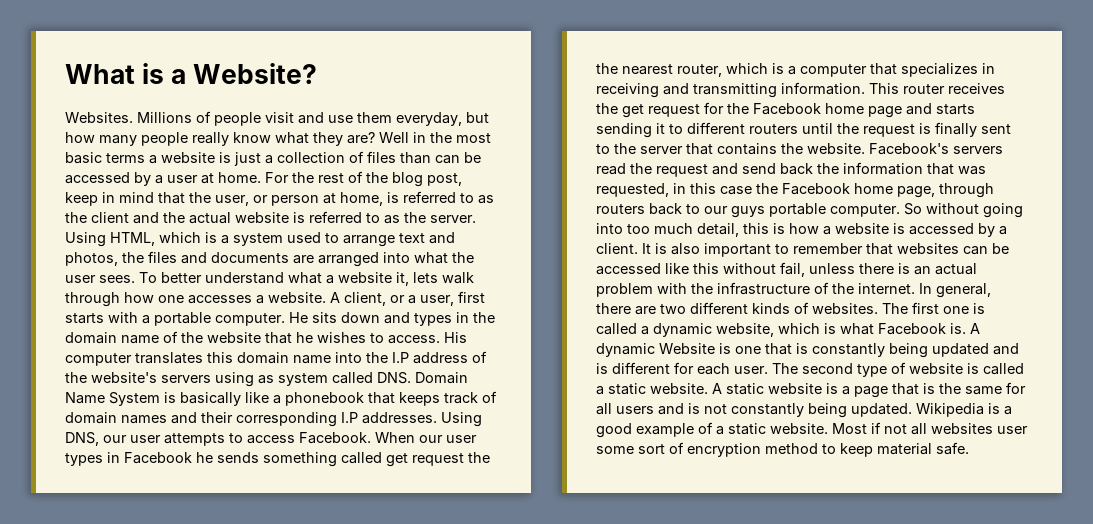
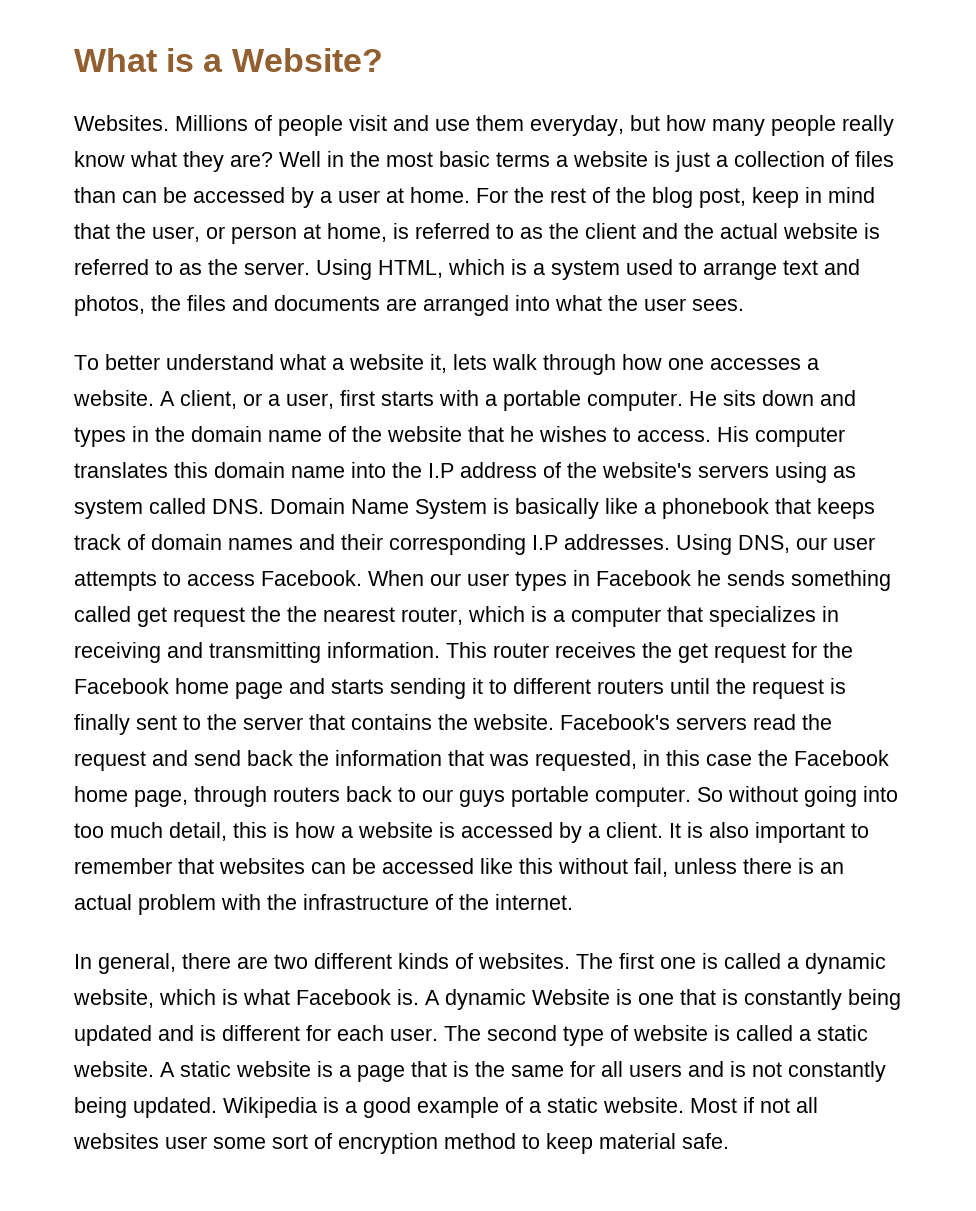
(135, 279) none -> (744, 305) //
(915, 288) none -> (573, 902) //

